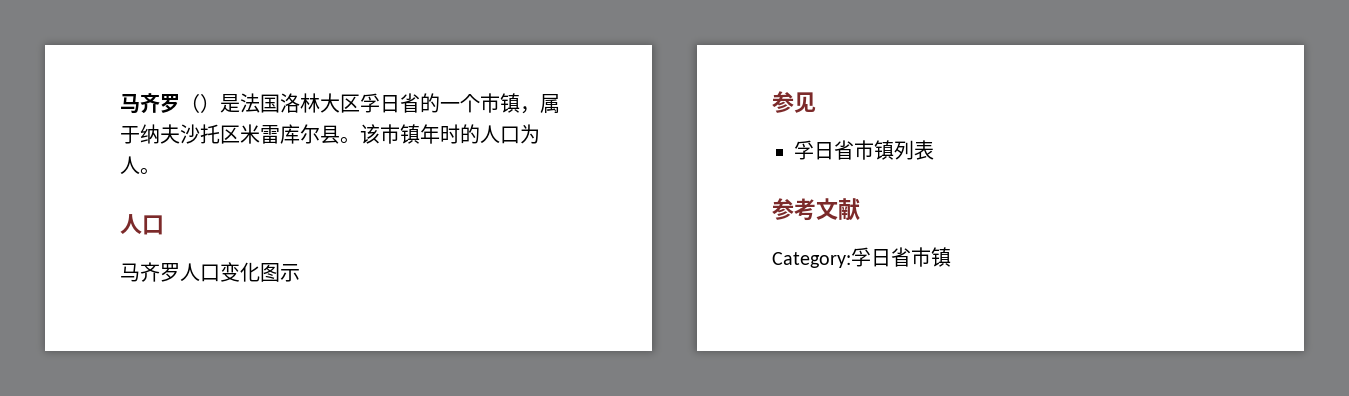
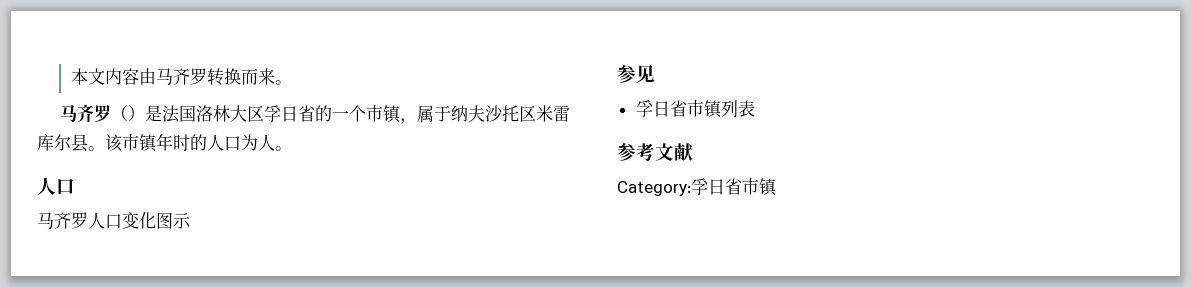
(120, 103) none -> [70,68,292,86] 本文内容由马齐罗转换而来。 //

